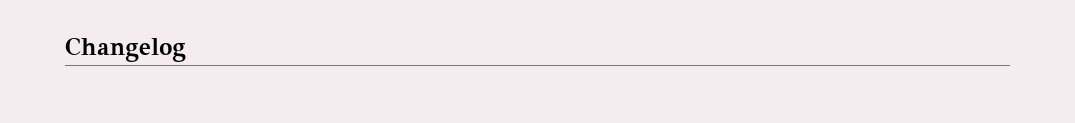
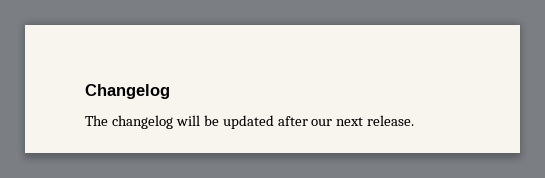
(186, 49) none -> [85,115,415,129] // The changelog will be updated after our next release.

